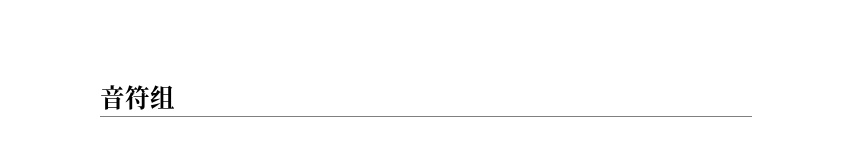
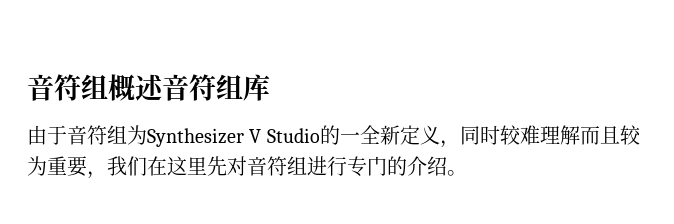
[100,85,175,110] 音符组 -> [27,74,270,101] [27,125,641,148] [27,156,467,179] 音符组概述音符组库 // 由于音符组为Synthesizer V Studio的一全新定义，同时较难理解而且较为重要，我们在这里先对音符组进行专门的介绍。

